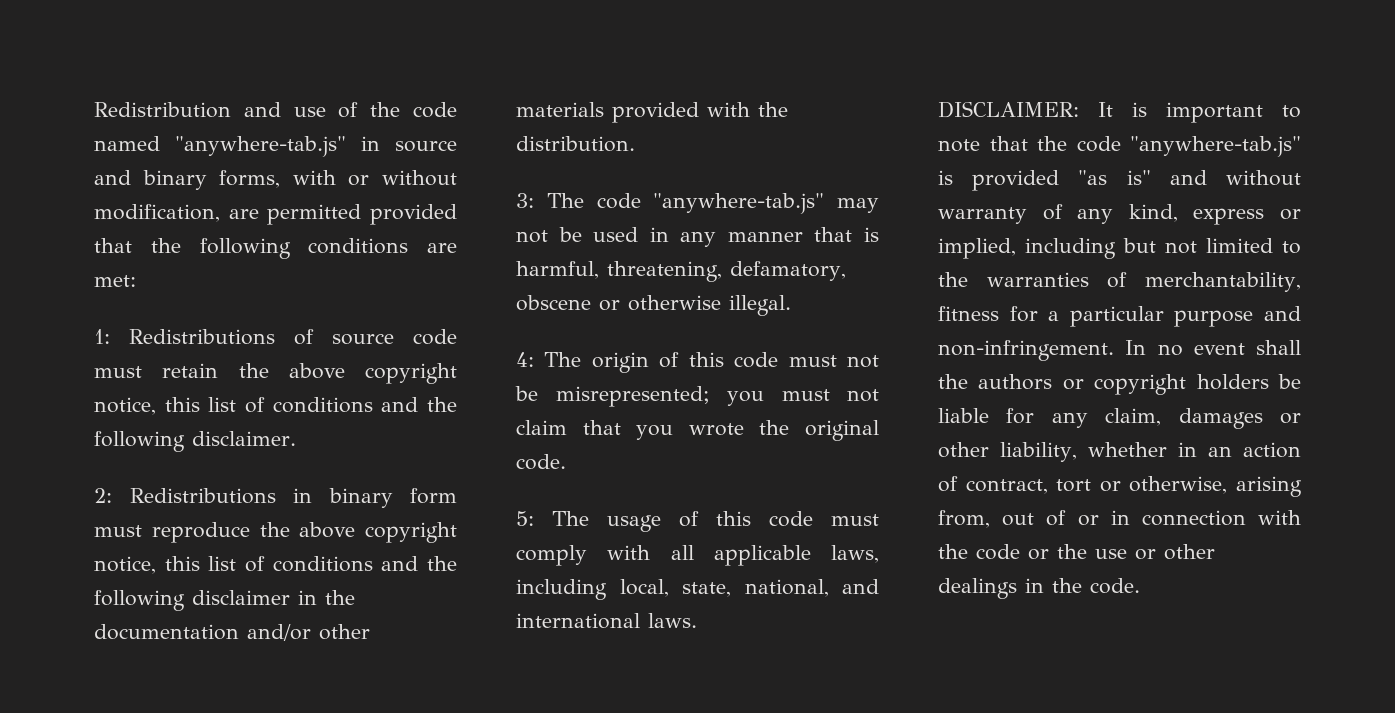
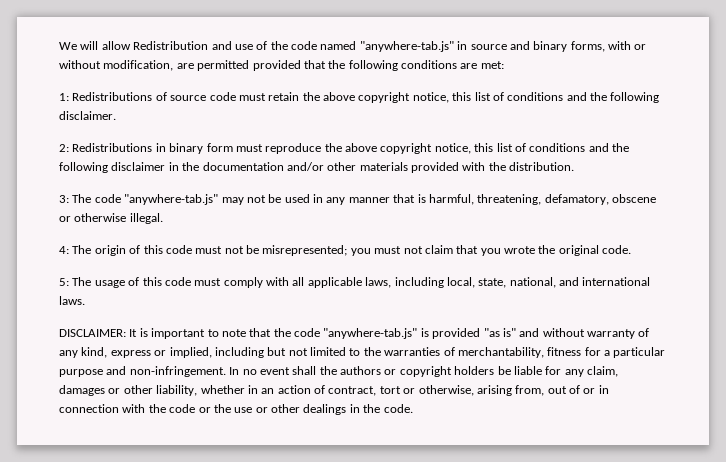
(94, 110) none -> [59,41,131,50] We will allow

